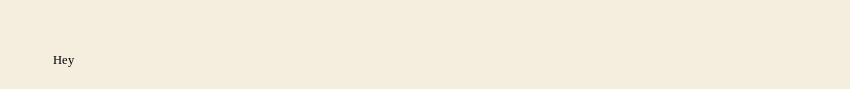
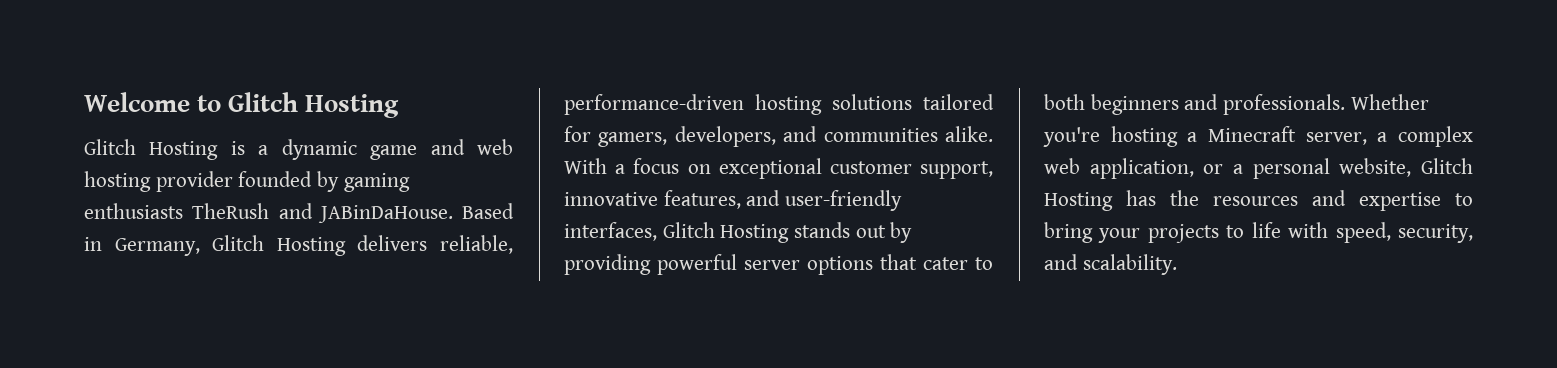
[53,56,75,67] Hey -> [84,92,400,118] [84,139,513,160] [84,171,410,192] [84,203,514,223] [84,235,513,256] [564,94,994,115] [564,126,993,147] [564,158,993,179] [564,190,903,211] [564,222,913,243] [564,254,993,275] [1044,94,1429,115] [1043,126,1473,147] [1044,158,1473,179] [1044,190,1473,211] [1044,222,1473,243] [1044,254,1177,275] Welcome to Glitch Hosting // Glitch Hosting is a dynamic game and web hosting provider founded by gaming enthusiasts TheRush and JABinDaHouse. Based in Germany, Glitch Hosting delivers reliable, performance-driven hosting solutions tailored for gamers, developers, and communities alike. With a focus on exceptional customer support, innovative features, and user-friendly interfaces, Glitch Hosting stands out by providing powerful server options that cater to both beginners and professionals. Whether you're hosting a Minecraft server, a complex web application, or a personal website, Glitch Hosting has the resources and expertise to bring your projects to life with speed, security, and scalability.

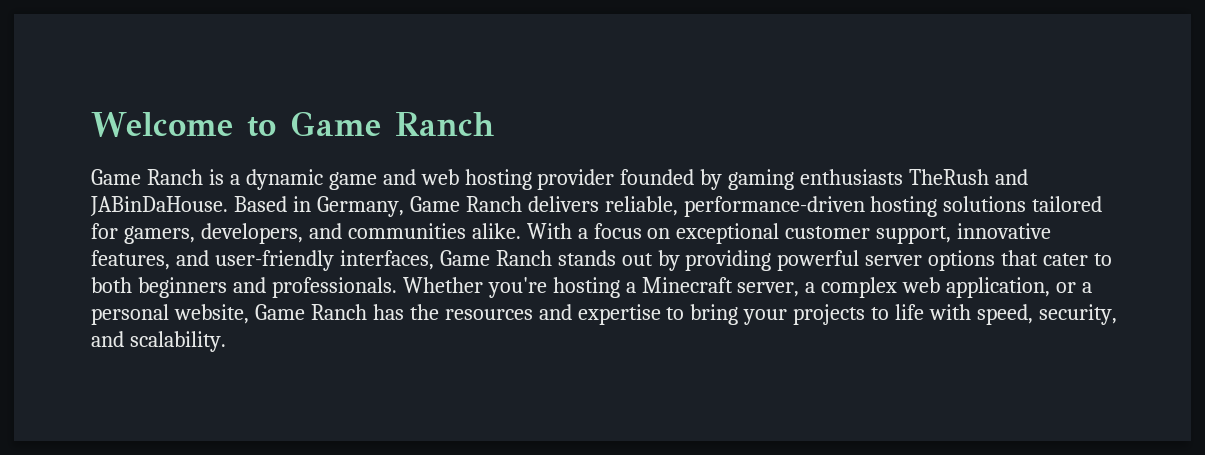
[228,92,400,118] [84,139,219,160] Glitch Hosting // Glitch Hosting -> [289,111,494,136] [91,169,203,185] Game Ranch // Game Ranch
[212,235,346,256] Glitch Hosting -> [409,196,522,212] Game Ranch
[662,222,790,243] Glitch Hosting -> [439,250,552,266] Game Ranch
[1421,158,1473,174] [1044,192,1113,211] Glitch Hosting -> [254,304,367,320] Game Ranch

